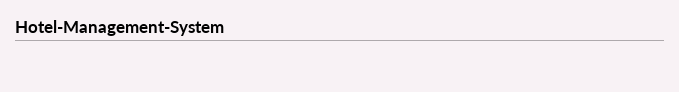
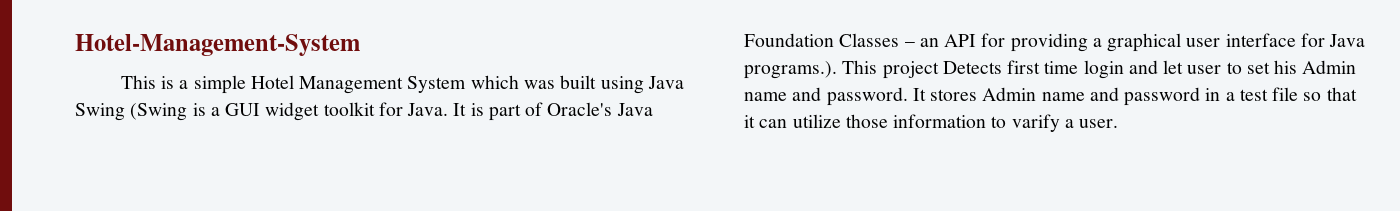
(224, 28) none -> [120,75,684,94] [75,102,653,121] [744,33,1366,52] [744,60,1357,79] [744,87,1357,106] [744,114,1119,132] // This is a simple Hotel Management System which was built using Java Swing (Swing is a GUI widget toolkit for Java. It is part of Oracle's Java Foundation Classes – an API for providing a graphical user interface for Java programs.). This project Detects first time login and let user to set his Admin name and password. It stores Admin name and password in a test file so that it can utilize those information to varify a user.

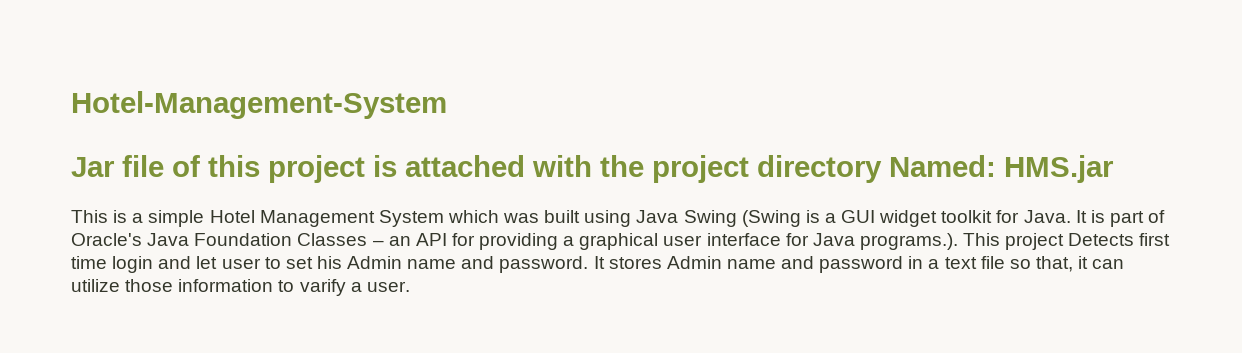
(360, 45) none -> [71,155,1114,183] // Jar file of this project is attached with the project directory Named: HMS.jar
[1239,89,1268,101] test -> [944,257,977,269] text
[1326,87,1357,101] that -> [1035,256,1073,272] that,

